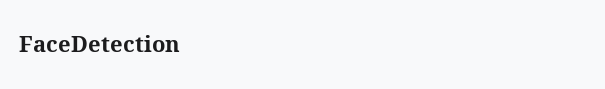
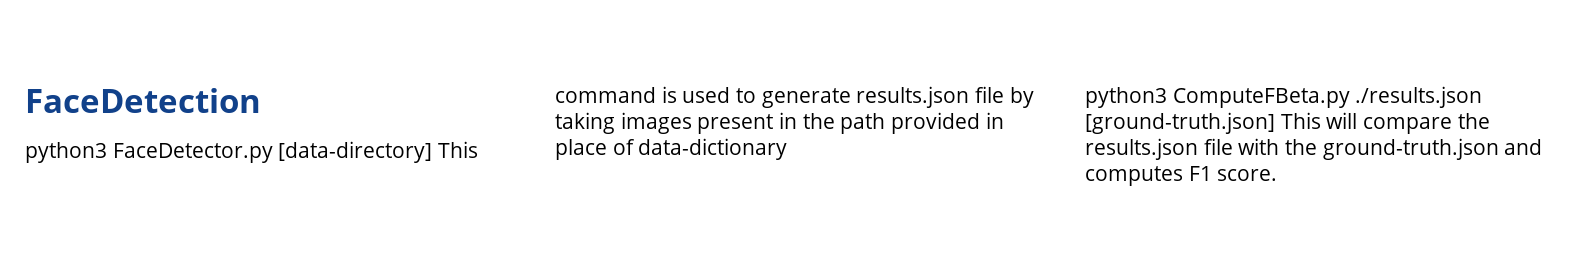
(180, 43) none -> [25,141,479,163] [555,86,1034,108] [555,112,1004,134] [555,138,788,160] [1085,86,1483,108] [1085,112,1490,134] [1085,138,1543,160] [1085,166,1278,186] // python3 FaceDetector.py [data-directory] This command is used to generate results.json file by taking images present in the path provided in place of data-dictionary // python3 ComputeFBeta.py ./results.json [ground-truth.json] This will compare the results.json file with the ground-truth.json and computes F1 score.

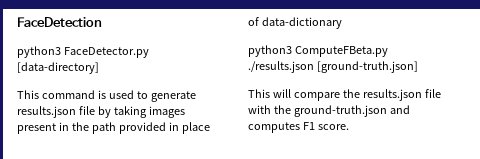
(433, 152) none -> (99, 68) //
(1275, 123) none -> (418, 67) //

